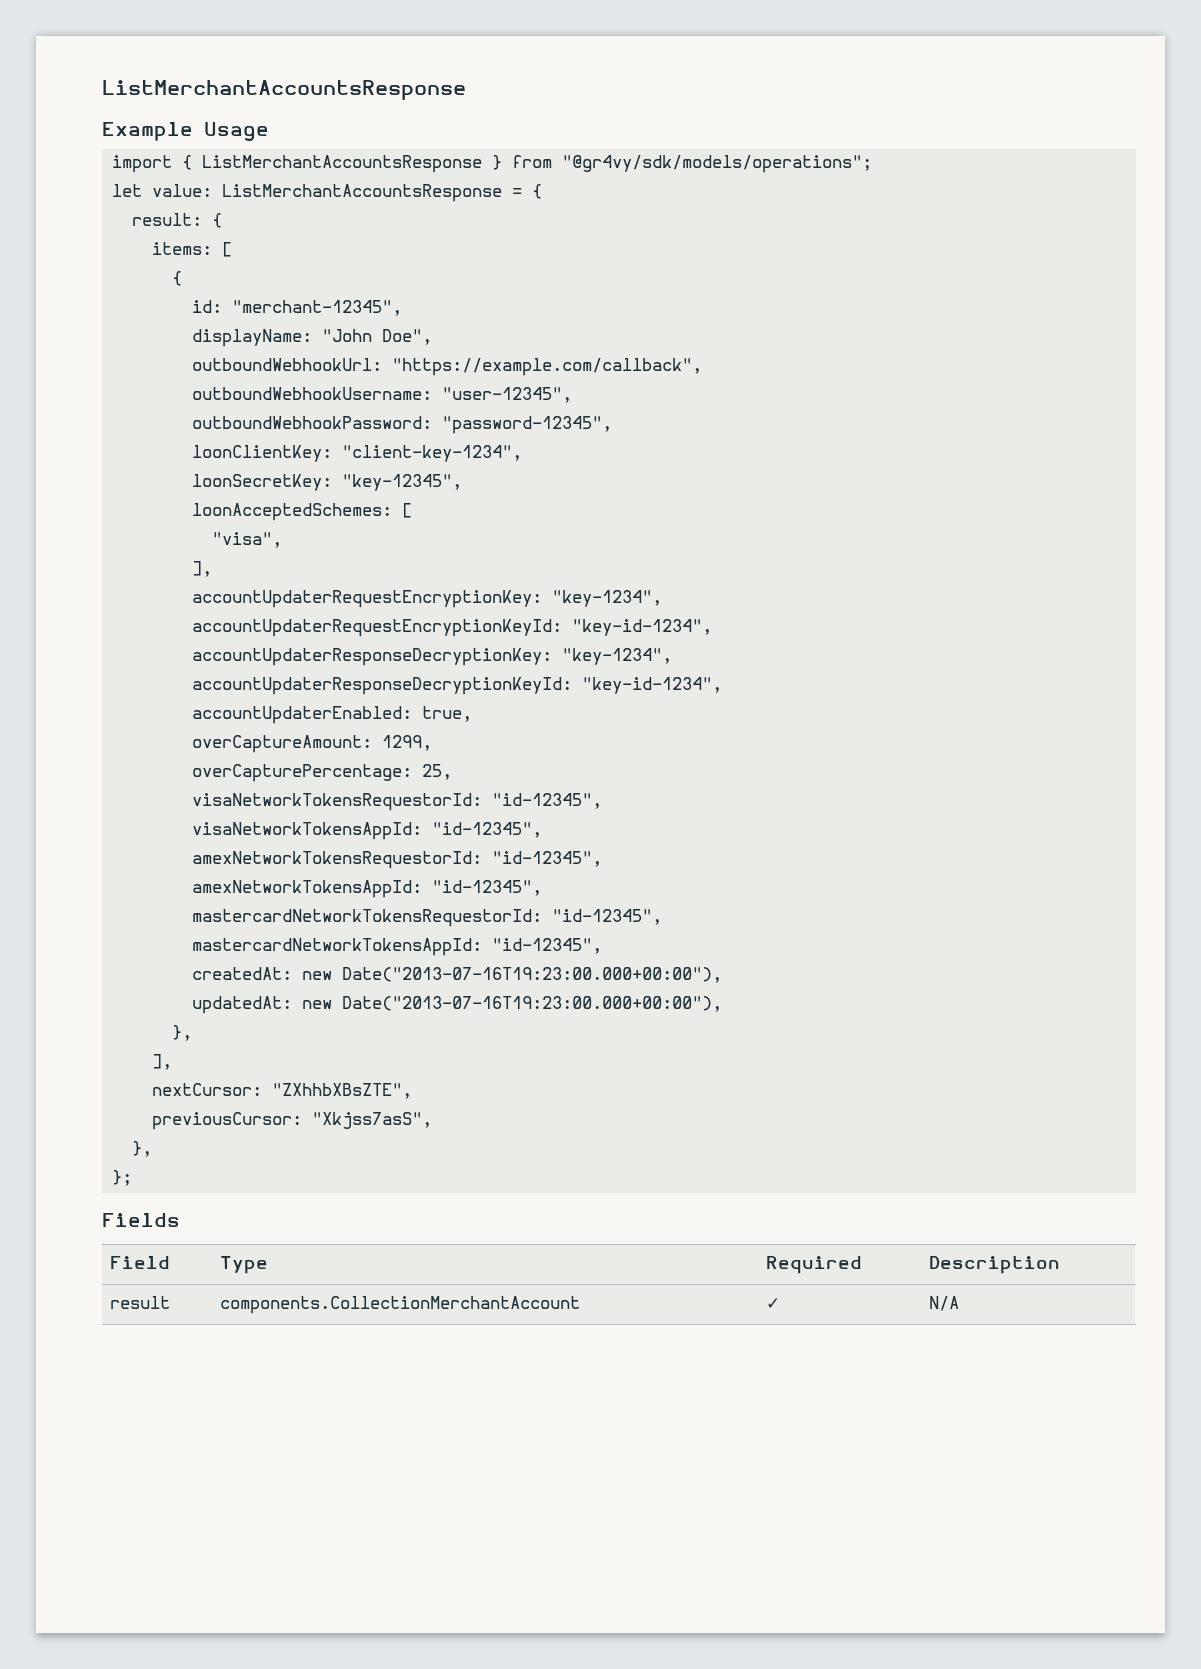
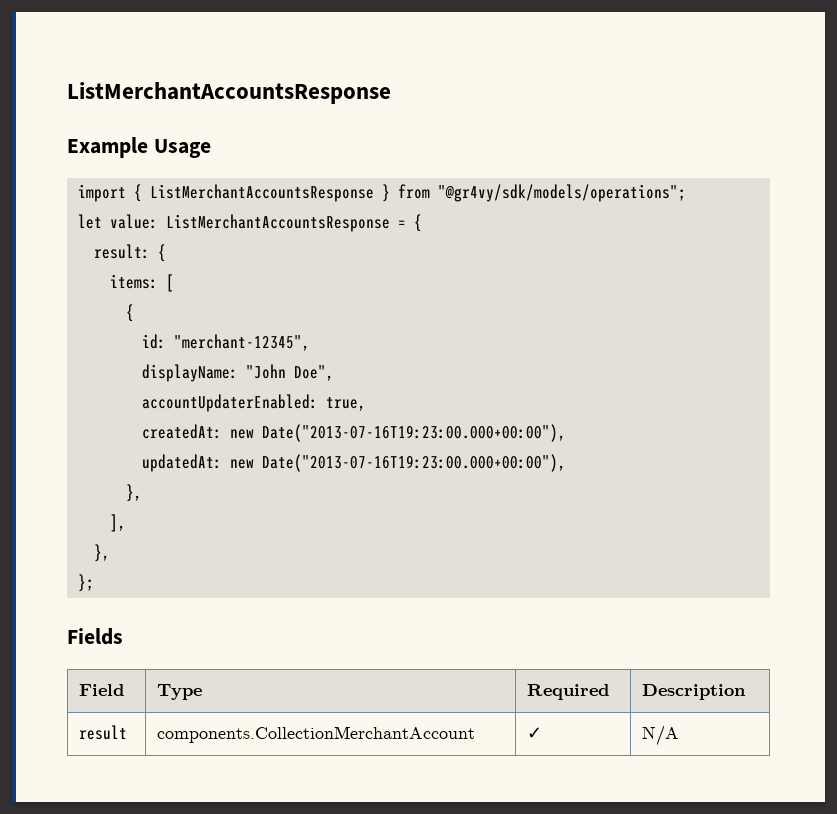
[192,358,703,376] [192,387,573,403] [192,416,613,434] [192,445,523,462] [192,474,463,491] [192,503,413,521] [212,532,283,548] [192,561,213,577] [192,590,663,608] [192,619,713,637] [192,648,673,666] [192,677,723,695] [192,706,473,724] [192,735,433,753] [192,764,453,782] [192,793,603,811] [192,822,543,840] [192,851,603,869] [192,880,543,898] [192,909,663,927] [192,938,603,956] outboundWebhookUrl: "https://example.com/callback", // outboundWebhookUsername: "user-12345", // outboundWebhookPassword: "password-12345", // loonClientKey: "client-key-1234", // loonSecretKey: "key-12345", // loonAcceptedSchemes: [ // "visa", // ], // accountUpdaterRequestEncryptionKey: "key-1234", // accountUpdaterRequestEncryptionKeyId: "key-id-1234", // accountUpdaterResponseDecryptionKey: "key-1234", // accountUpdaterResponseDecryptionKeyId: "key-id-1234", // accountUpdaterEnabled: true, // overCaptureAmount: 1299, // overCapturePercentage: 25, // visaNetworkTokensRequestorId: "id-12345", // visaNetworkTokensAppId: "id-12345", // amexNetworkTokensRequestorId: "id-12345", // amexNetworkTokensAppId: "id-12345", // mastercardNetworkTokensRequestorId: "id-12345", // mastercardNetworkTokensAppId: "id-12345", -> [141,394,366,412] accountUpdaterEnabled: true,
[152,1083,413,1099] [152,1112,433,1130] // nextCursor: "ZXhhbXBsZTE", // previousCursor: "Xkjss7asS", -> (126, 523) none

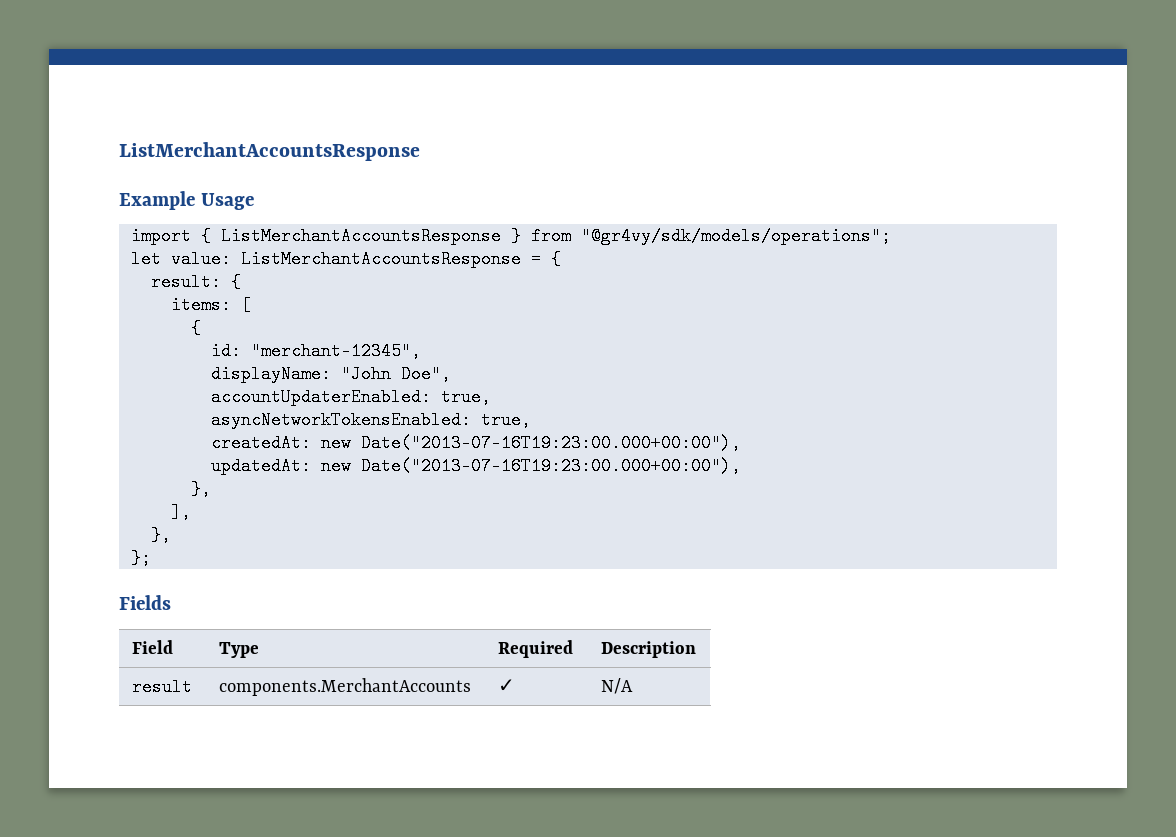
(366, 404) none -> [211,411,531,429] // asyncNetworkTokensEnabled: true,
[157,726,476,743] components.CollectionMerchantAccount -> [219,678,472,696] components.MerchantAccounts

